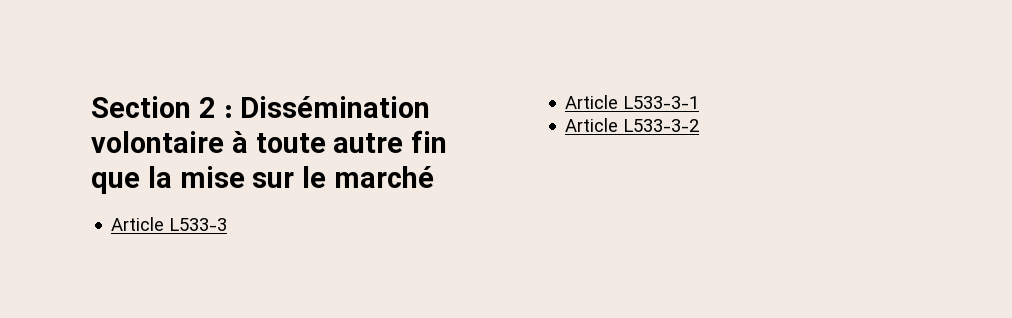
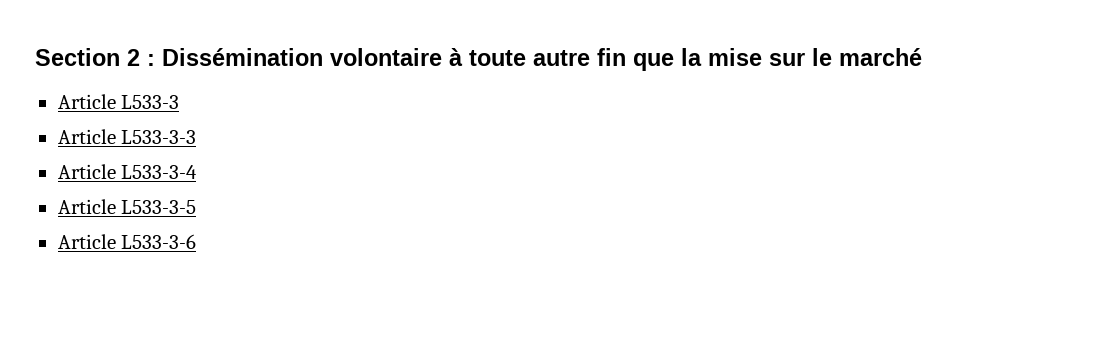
[623,96,700,109] [565,118,700,132] L533-3-1 // Article L533-3-2 -> [121,130,197,144] [57,164,198,179] [57,199,197,214] [57,234,197,249] L533-3-3 // Article L533-3-4 // Article L533-3-5 // Article L533-3-6

